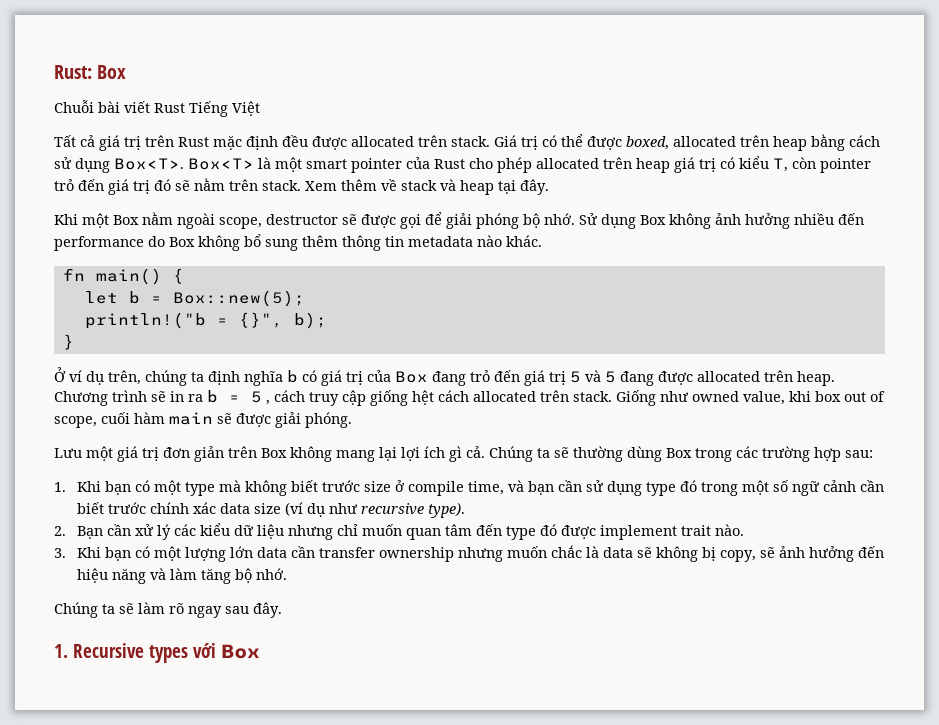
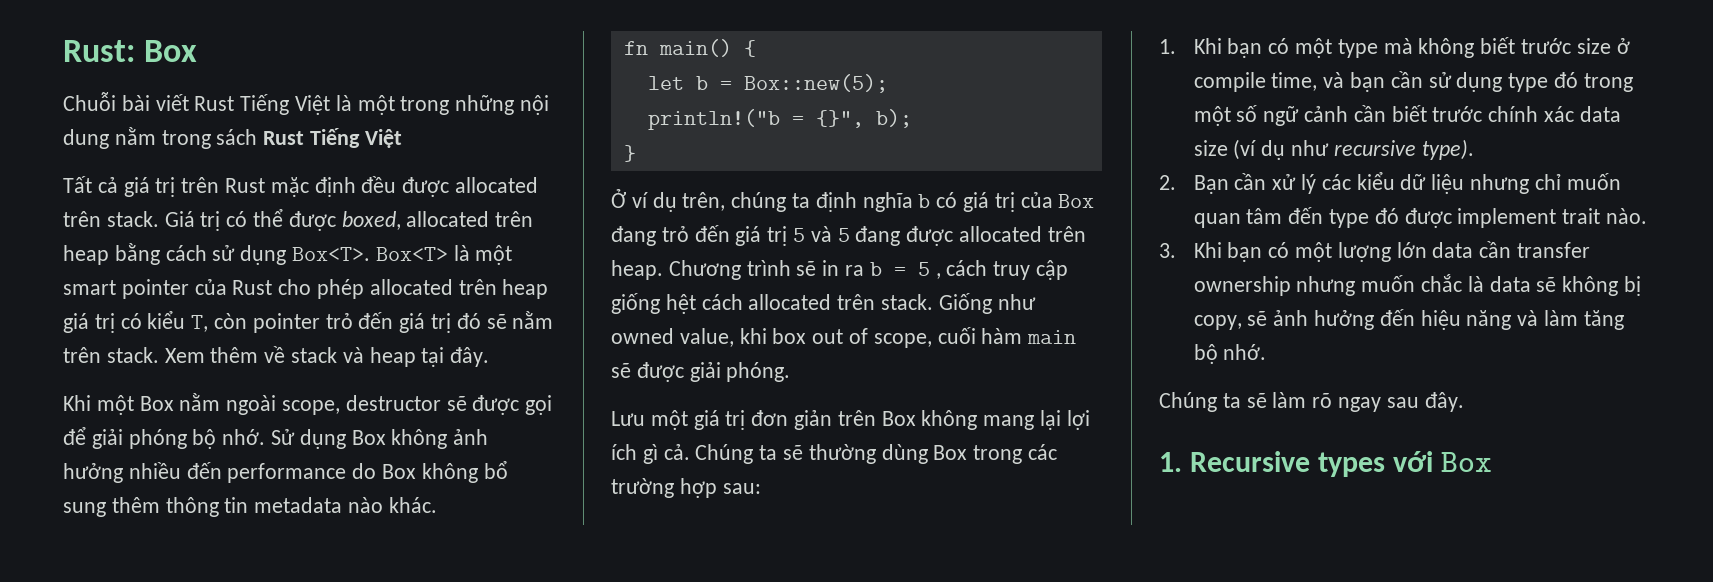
(260, 108) none -> [335,95,550,115] [63,127,402,149] là một trong những nội dung nằm trong sách Rust Tiếng Việt

